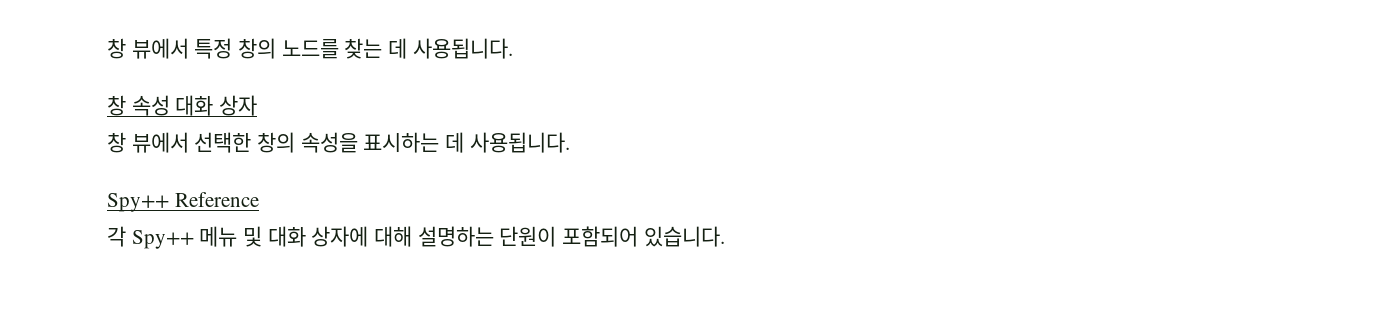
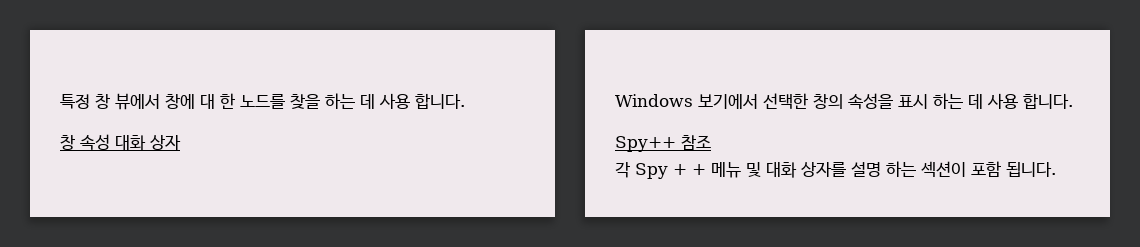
[107,38,513,59] 창 뷰에서 특정 창의 노드를 찾는 데 사용됩니다. -> [60,93,465,110] 특정 창 뷰에서 창에 대 한 노드를 찾을 하는 데 사용 합니다.
[107,132,189,153] 창 뷰에서 -> [615,94,758,109] Windows 보기에서
[363,132,570,153] [107,192,259,212] 표시하는 데 사용됩니다. // Spy++ Reference -> [898,93,1073,109] [615,135,711,152] 표시 하는 데 사용 합니다. // Spy++ 참조
[131,226,725,249] Spy++ 메뉴 및 대화 상자에 대해 설명하는 단원이 포함되어 있습니다. -> [635,161,1056,179] Spy + + 메뉴 및 대화 상자를 설명 하는 섹션이 포함 됩니다.

